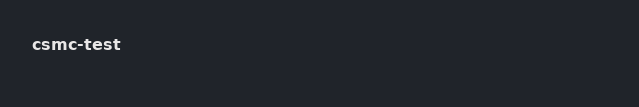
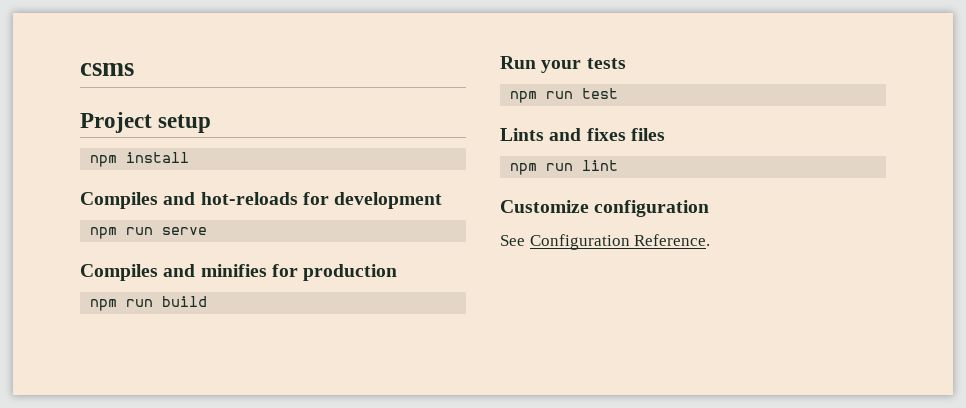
[32,39,121,50] csmc-test -> [80,63,134,76] [80,112,212,133] [90,152,190,167] [80,192,443,209] [90,227,208,239] [80,264,398,281] [90,296,208,311] [500,56,626,73] [510,88,619,103] [500,128,665,141] [510,160,619,175] [500,200,710,217] [500,234,711,250] csms // Project setup // npm install // Compiles and hot-reloads for development // npm run serve // Compiles and minifies for production // npm run build // Run your tests // npm run test // Lints and fixes files // npm run lint // Customize configuration // See Configuration Reference.

